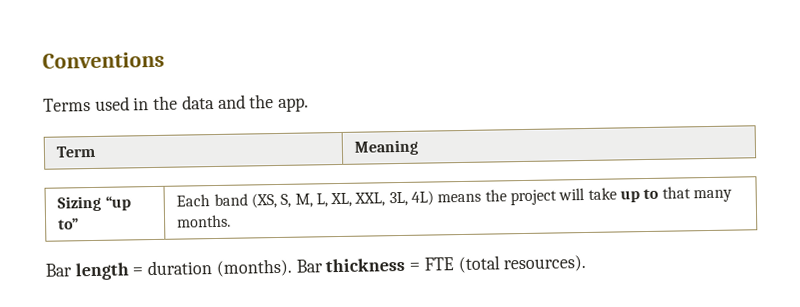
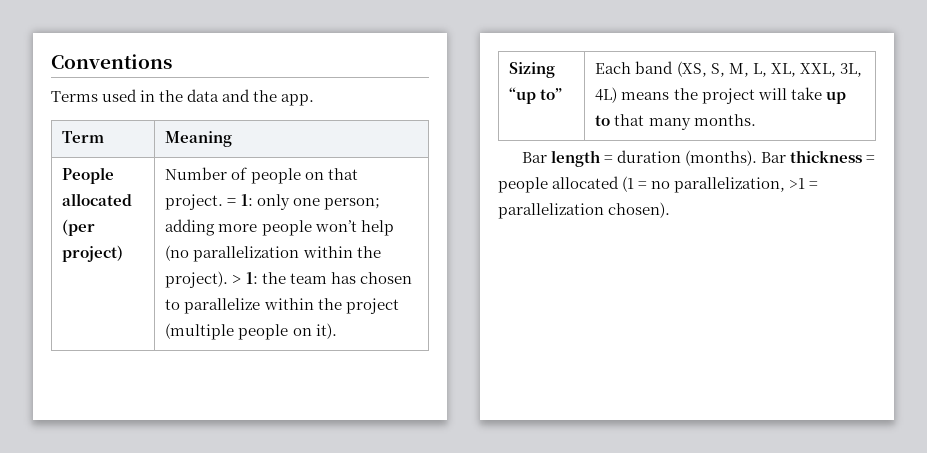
(420, 147) none -> [62,167,115,184] [62,193,133,206] [62,219,96,236] [62,245,124,262] [165,167,358,184] [165,194,380,210] [165,219,394,236] [165,245,381,262] [165,271,412,288] [165,298,399,314] [165,323,337,340] // People allocated (per project) | Number of people on that project. = 1: only one person; adding more people won’t help (no parallelization within the project). > 1: the team has chosen to parallelize within the project (multiple people on it).
[423,254,587,274] FTE (total resources). -> [498,176,819,193] [498,202,671,219] people allocated (1 = no parallelization, >1 = parallelization chosen).

